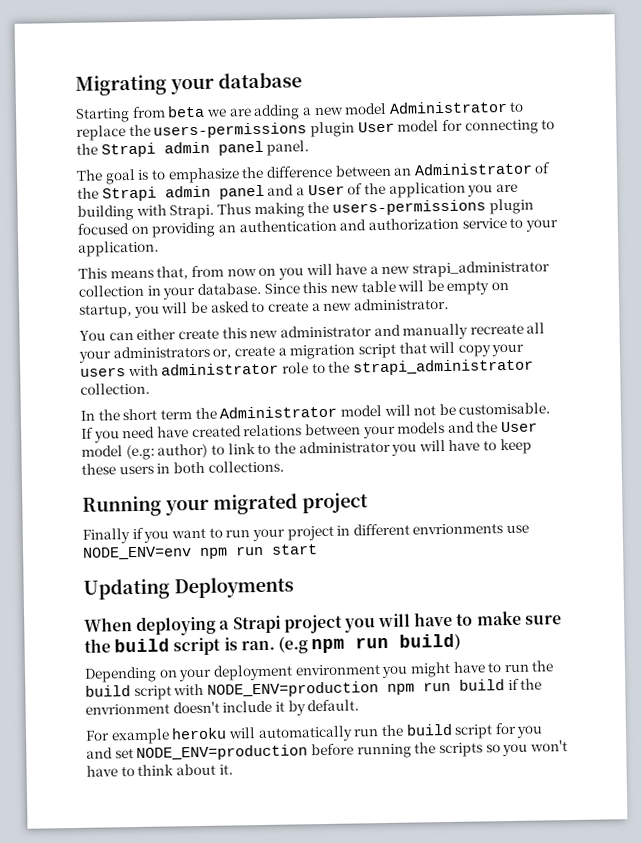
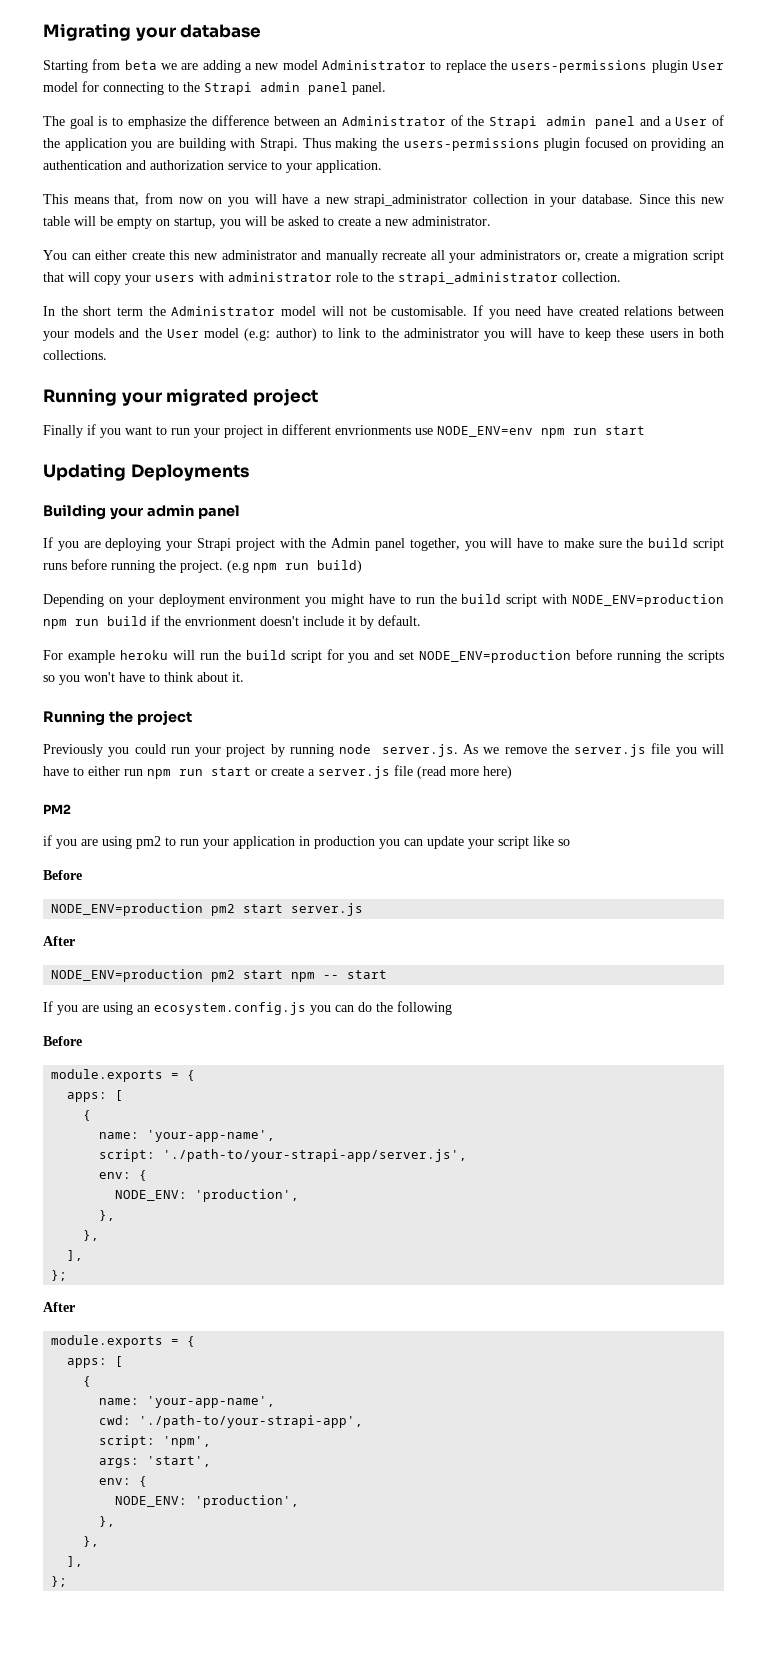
[84,614,343,636] When deploying a Strapi project -> [43,504,240,520] [43,537,460,551] Building your admin panel // If you are deploying your Strapi project with the Admin panel together,
[223,637,275,651] is ran. -> [43,559,223,573] runs before running the project.
[257,725,353,743] automatically -> (195, 655) none
(233, 769) none -> [43,710,192,726] [43,743,725,757] [43,765,512,779] [43,804,71,814] [43,835,570,849] [43,870,82,880] [51,903,364,916] [43,936,75,946] [51,969,388,982] [43,1001,452,1015] [43,1036,82,1046] [51,1069,196,1082] [67,1090,124,1102] [83,1110,92,1121] [99,1130,276,1142] [99,1149,468,1162] [99,1170,148,1181] [115,1189,300,1202] [99,1210,116,1221] [83,1230,100,1241] [67,1250,84,1261] [51,1270,68,1281] [43,1302,75,1312] [51,1335,196,1348] [67,1356,124,1368] [83,1376,92,1387] [99,1396,276,1408] [99,1415,364,1428] [99,1435,212,1448] [99,1456,212,1468] [99,1476,148,1487] [115,1495,300,1508] [99,1516,116,1527] [83,1536,100,1547] [67,1556,84,1567] [51,1576,68,1587] // Running the project // Previously you could run your project by running node server.js. As we remove the server.js file you will have to either run npm run start or create a server.js file (read more here) // PM2 // if you are using pm2 to run your application in production you can update your script like so // Before // NODE_ENV=production pm2 start server.js // After // NODE_ENV=production pm2 start npm -- start // If you are using an ecosystem.config.js you can do the following // Before // module.exports = { // apps: [ // { // name: 'your-app-name', // script: './path-to/your-strapi-app/server.js', // env: { // NODE_ENV: 'production', // }, // }, // ], // }; // After // module.exports = { // apps: [ // { // name: 'your-app-name', // cwd: './path-to/your-strapi-app', // script: 'npm', // args: 'start', // env: { // NODE_ENV: 'production', // }, // }, // ], // };

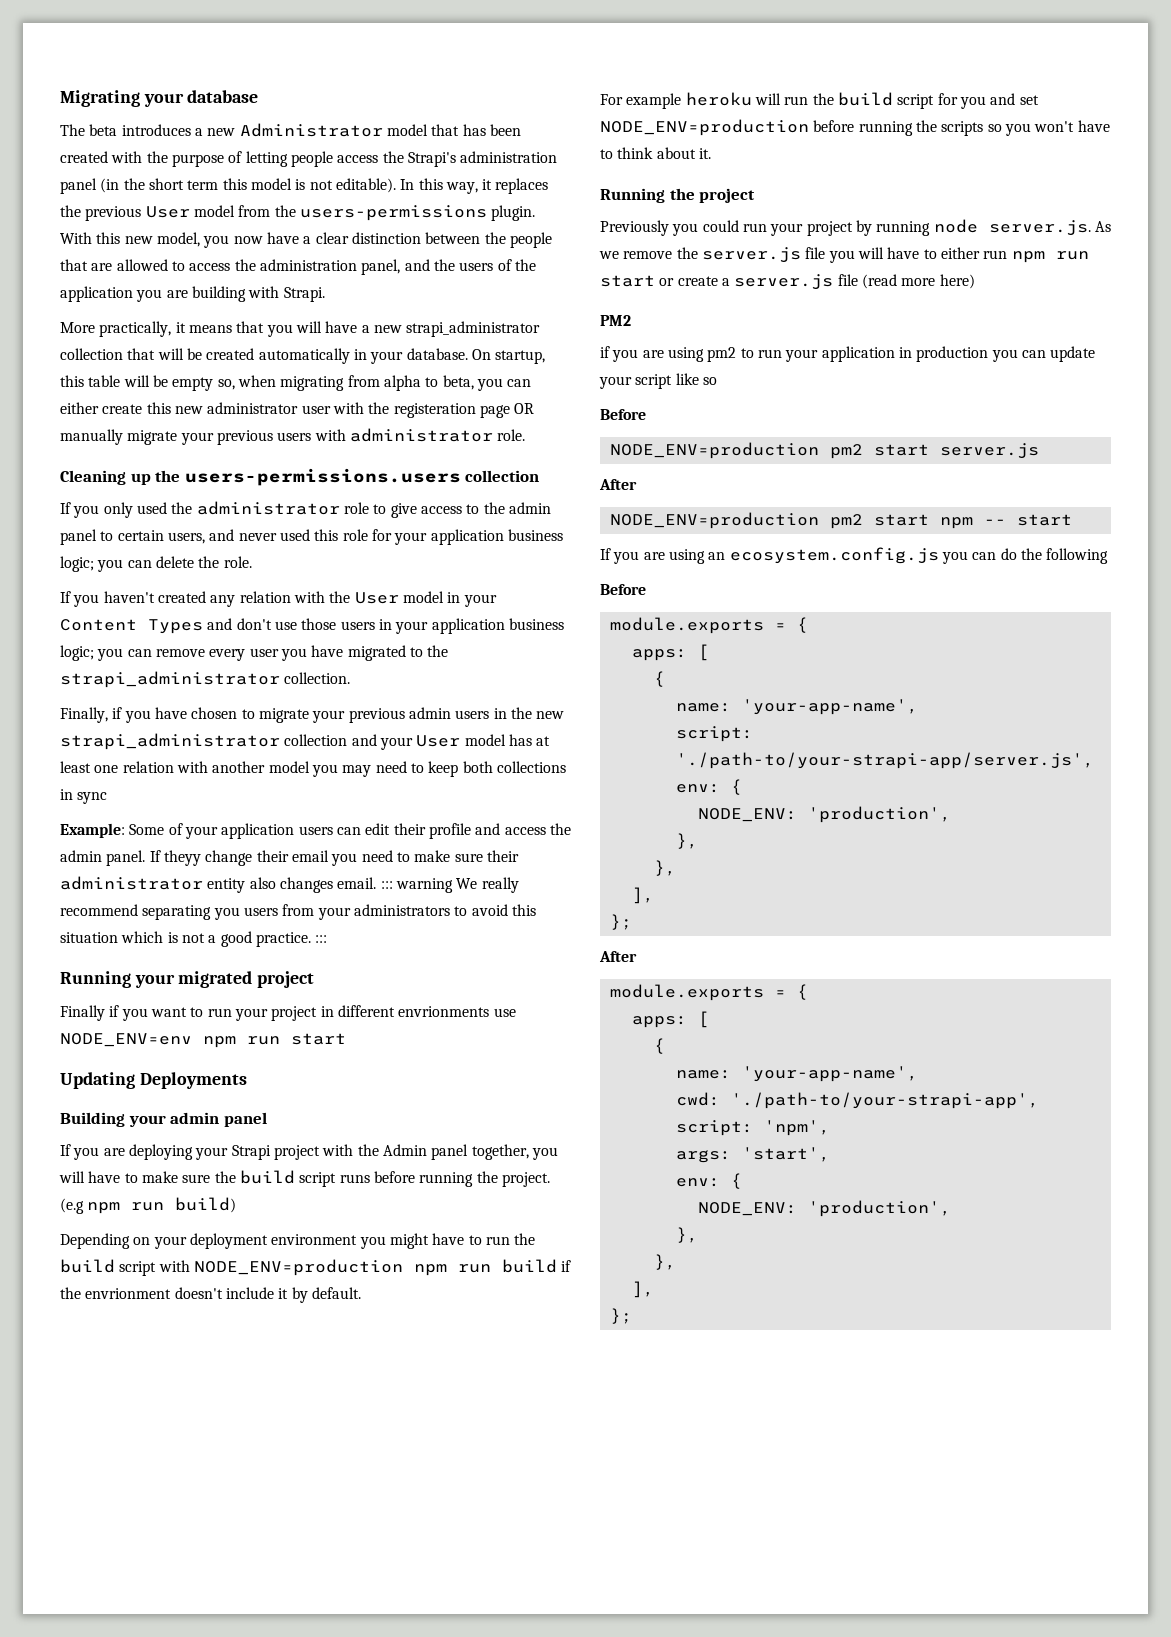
[43,59,724,73] [43,81,386,95] [43,115,708,129] Starting from beta we are adding a new model Administrator to replace the users-permissions plugin User model for connecting to the Strapi admin panel panel. // The goal is to emphasize the difference between an Administrator of the Strapi admin panel and a User -> [60,123,521,137] [60,151,558,167] [60,178,549,194] [60,205,536,221] [60,232,552,248] [60,259,494,275] The beta introduces a new Administrator model that has been created with the purpose of letting people access the Strapi's administration panel (in the short term this model is not editable). In this way, it replaces the previous User model from the users-permissions plugin. With this new model, you now have a clear distinction between the people that are allowed to access the administration panel, and the users
[302,137,724,151] [43,160,382,173] [43,193,223,206] Thus making the users-permissions plugin focused on providing an authentication and authorization service to your application. // This means that, from now on -> [60,321,265,337] // More practically, it means that
[533,194,725,207] [43,216,491,229] [43,250,67,260] in your database. Since this new table will be empty on startup, you will be asked to create a new administrator. // You -> [127,348,546,364] [60,375,503,391] that will be created automatically in your database. On startup, this table will be empty so, when migrating from alpha to beta, you
[301,250,725,263] [43,272,621,285] [43,305,724,319] [43,328,724,341] [43,350,107,360] and manually recreate all your administrators or, create a migration script that will copy your users with administrator role to the strapi_administrator collection. // In the short term the Administrator model will not be customisable. If you need have created relations between your models and the User model (e.g: author) to link to the administrator you will have to keep these users in both collections. -> [301,402,535,418] [60,428,526,445] [60,468,540,486] [60,501,551,518] [60,529,563,545] [60,556,252,572] [60,591,497,607] [60,618,564,634] [60,645,449,661] [60,671,351,688] [60,707,565,723] [60,733,551,750] [60,761,566,777] [60,789,108,804] [60,823,571,839] [60,850,519,866] [60,876,519,893] [60,904,536,920] [60,931,328,947] user with the registeration page OR manually migrate your previous users with administrator role. // Cleaning up the users-permissions.users collection // If you only used the administrator role to give access to the admin panel to certain users, and never used this role for your application business logic; you can delete the role. // If you haven't created any relation with the User model in your Content Types and don't use those users in your application business logic; you can remove every user you have migrated to the strapi_administrator collection. // Finally, if you have chosen to migrate your previous admin users in the new strapi_administrator collection and your User model has at least one relation with another model you may need to keep both collections in sync // Example: Some of your application users can edit their profile and access the admin panel. If theyy change their email you need to make sure their administrator entity also changes email. ::: warning We really recommend separating you users from your administrators to avoid this situation which is not a good practice. :::

